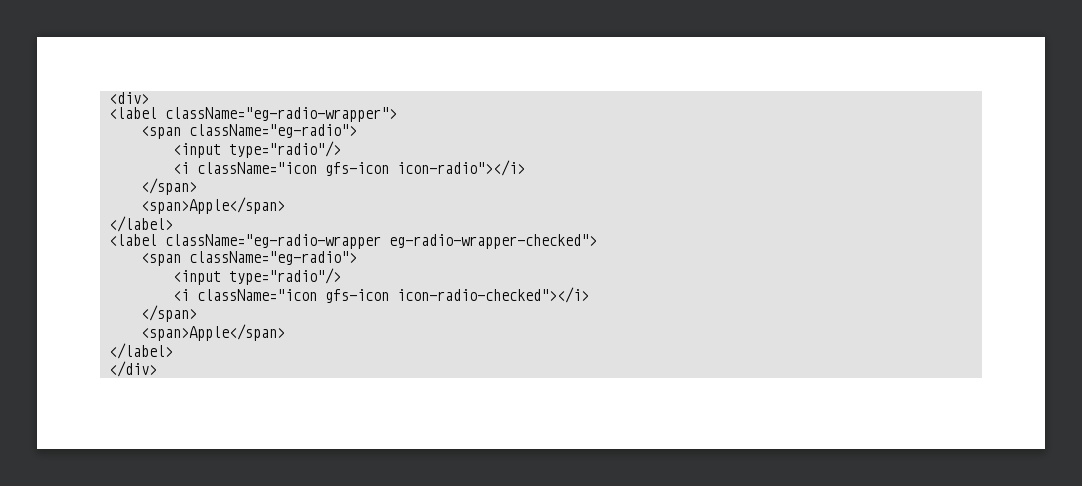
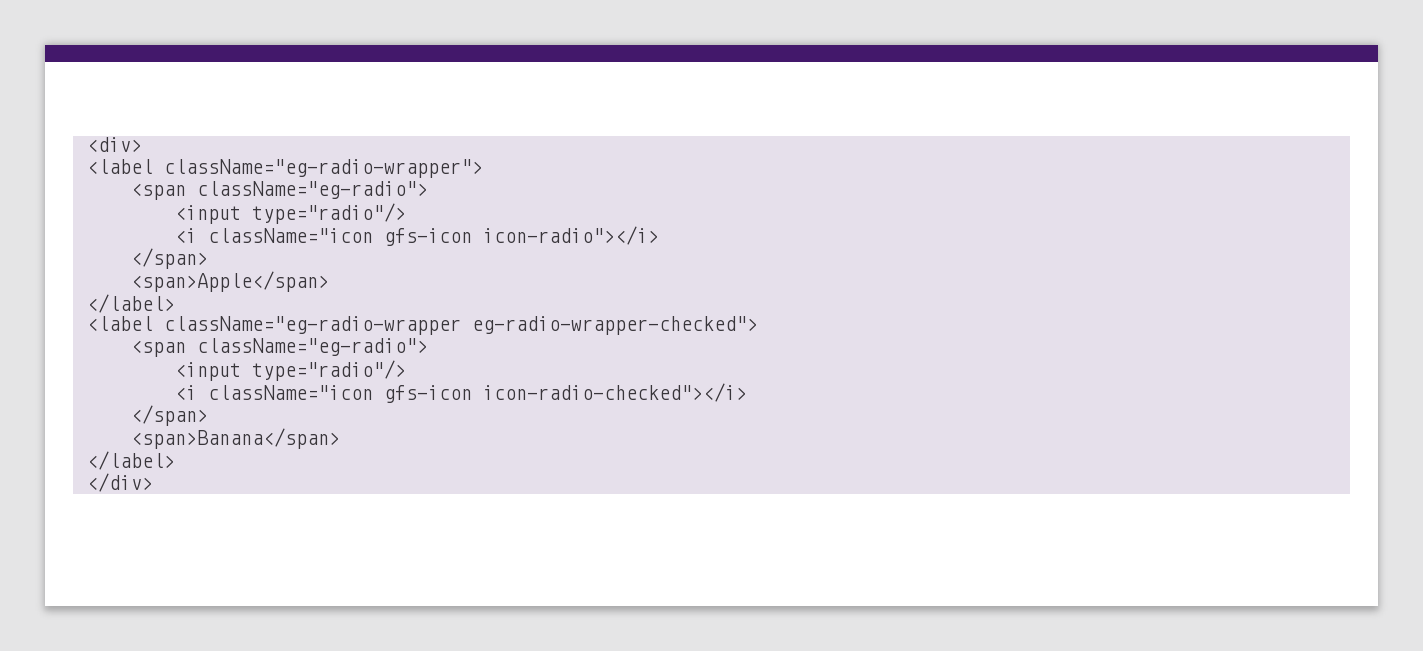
[141,324,285,341] <span>Apple</span> -> [130,428,340,449] <span>Banana</span>

